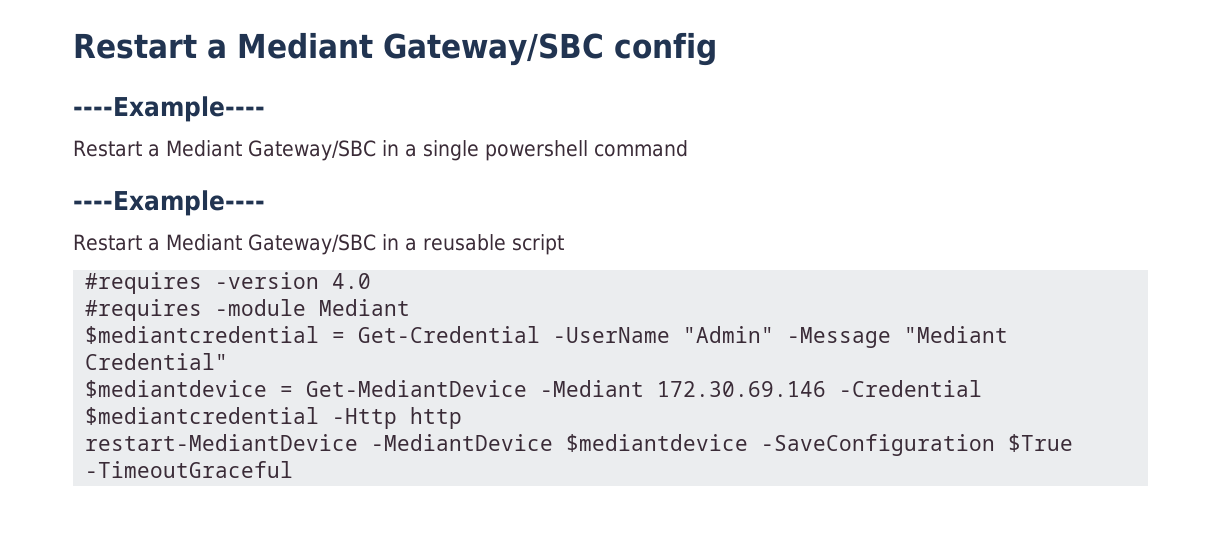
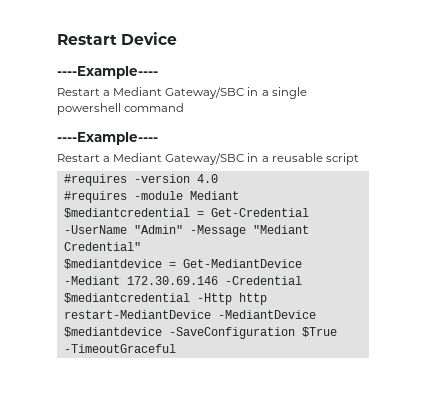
[73,32,717,66] Restart a Mediant Gateway/SBC config -> [57,32,178,45] Restart Device

